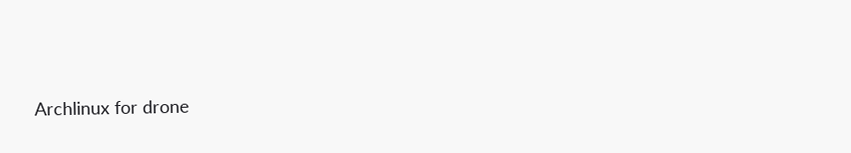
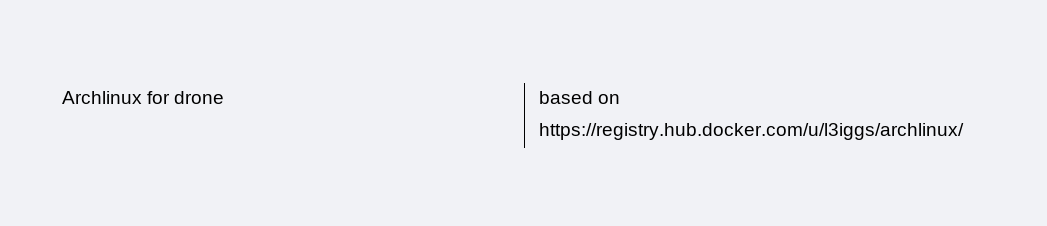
(190, 106) none -> [539,91,621,104] [539,123,964,140] // based on https://registry.hub.docker.com/u/l3iggs/archlinux/

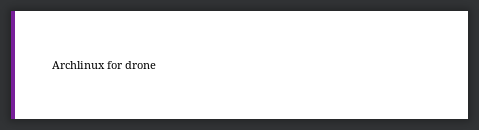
[539,91,621,104] [539,123,964,140] // based on https://registry.hub.docker.com/u/l3iggs/archlinux/ -> (156, 65) none

